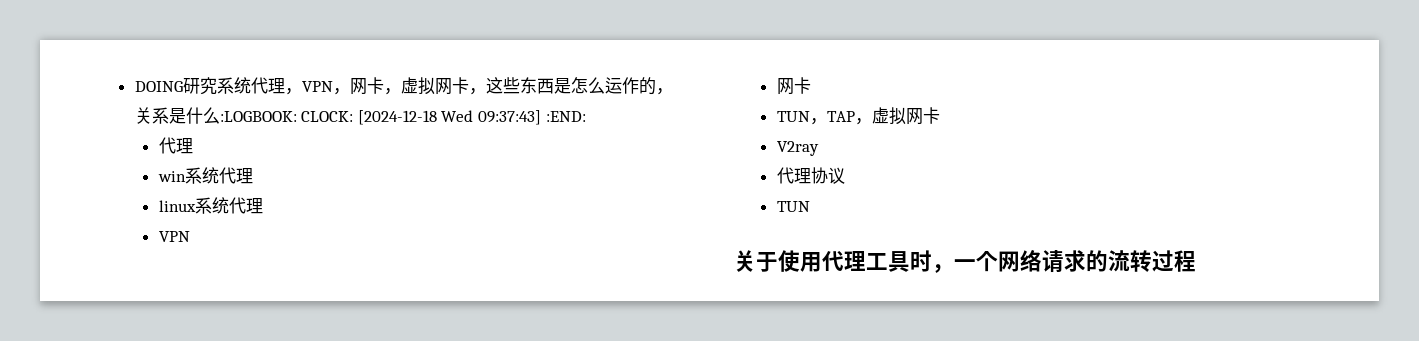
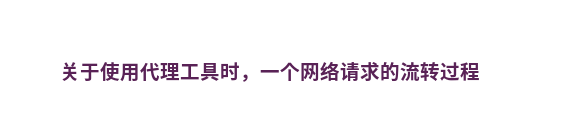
[134,77,673,95] [134,107,586,125] [158,137,193,154] [157,167,253,184] [158,197,263,214] [158,231,190,242] [776,77,811,95] [776,107,940,125] [776,141,819,156] [776,167,845,184] [776,201,810,212] DOING研究系统代理，VPN，网卡，虚拟网卡，这些东西是怎么运作的，关系是什么:LOGBOOK: CLOCK: [2024-12-18 Wed 09:37:43] :END: // 代理 // win系统代理 // linux系统代理 // VPN // 网卡 // TUN，TAP，虚拟网卡 // V2ray // 代理协议 // TUN // -> (60, 71) none

